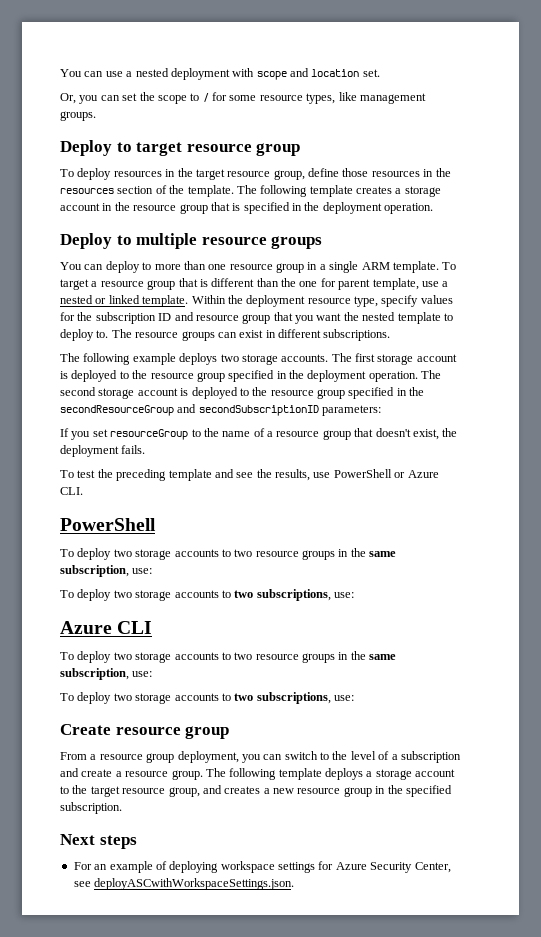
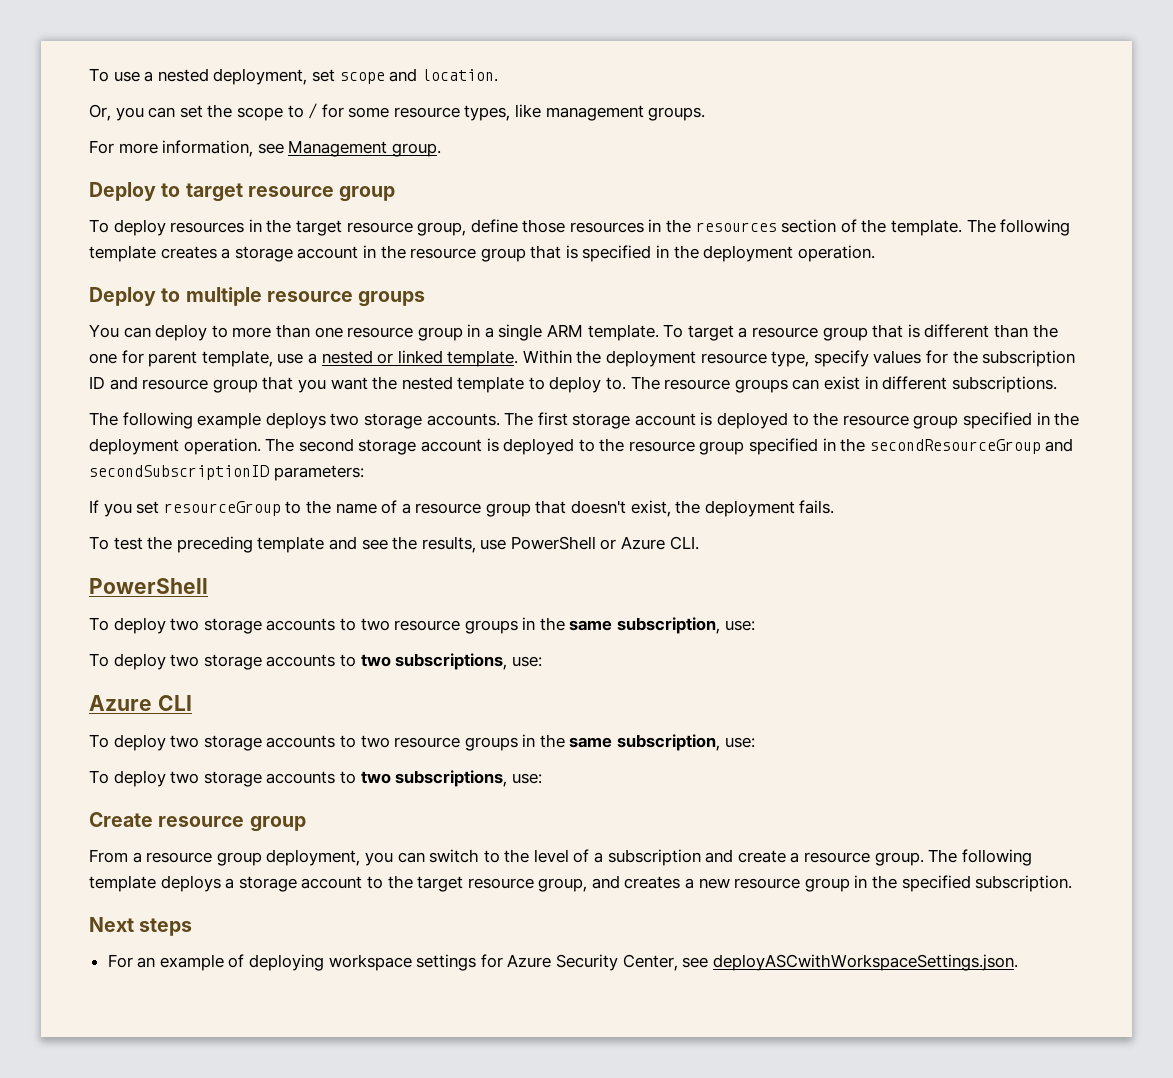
[60,68,380,80] You can use a nested deployment with scope and location set. -> [89,68,498,85] To use a nested deployment, set scope and location.
(96, 116) none -> [89,140,441,157] // For more information, see Management group.

